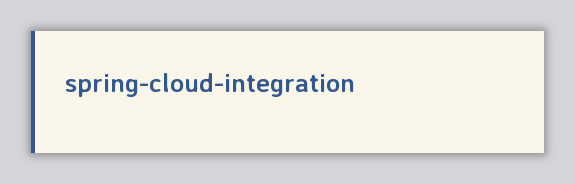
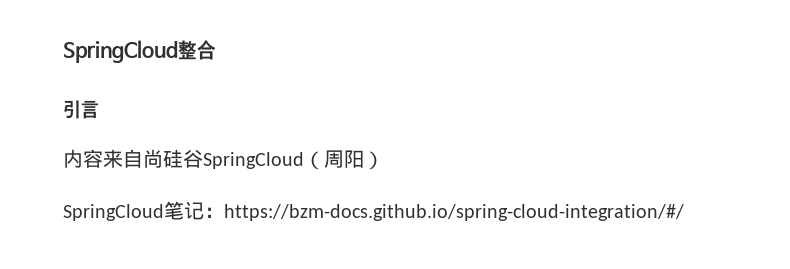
[65,73,355,97] spring-cloud-integration -> [63,40,216,63] [63,100,99,119] [63,149,384,170] [63,201,684,221] SpringCloud整合 // 引言 // 内容来自尚硅谷SpringCloud（周阳） // SpringCloud笔记：https://bzm-docs.github.io/spring-cloud-integration/#/

